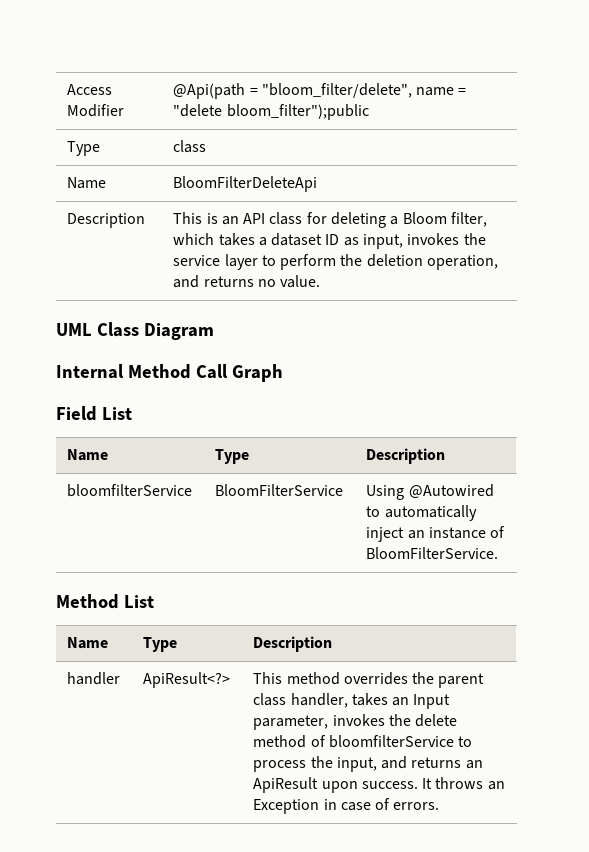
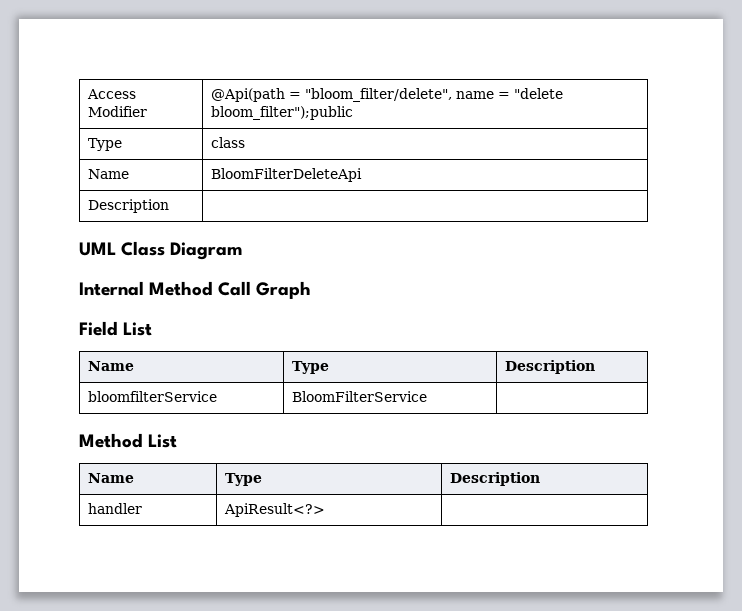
[173,212,488,228] [173,233,486,249] [173,254,499,270] [173,275,321,288] This is an API class for deleting a Bloom filter, which takes a dataset ID as input, invokes the service layer to perform the deletion operation, and returns no value. -> (169, 206) none
[366,484,494,500] [366,505,477,521] [366,526,506,542] [366,547,499,559] Using @Autowired to automatically inject an instance of BloomFilterService. -> (427, 396) none
[253,672,485,688] [253,693,451,709] [253,714,458,730] [253,735,473,748] [253,756,483,772] [253,777,505,793] [253,798,440,814] This method overrides the parent class handler, takes an Input parameter, invokes the delete method of bloomfilterService to process the input, and returns an ApiResult upon success. It throws an Exception in case of errors. -> (325, 510) none

